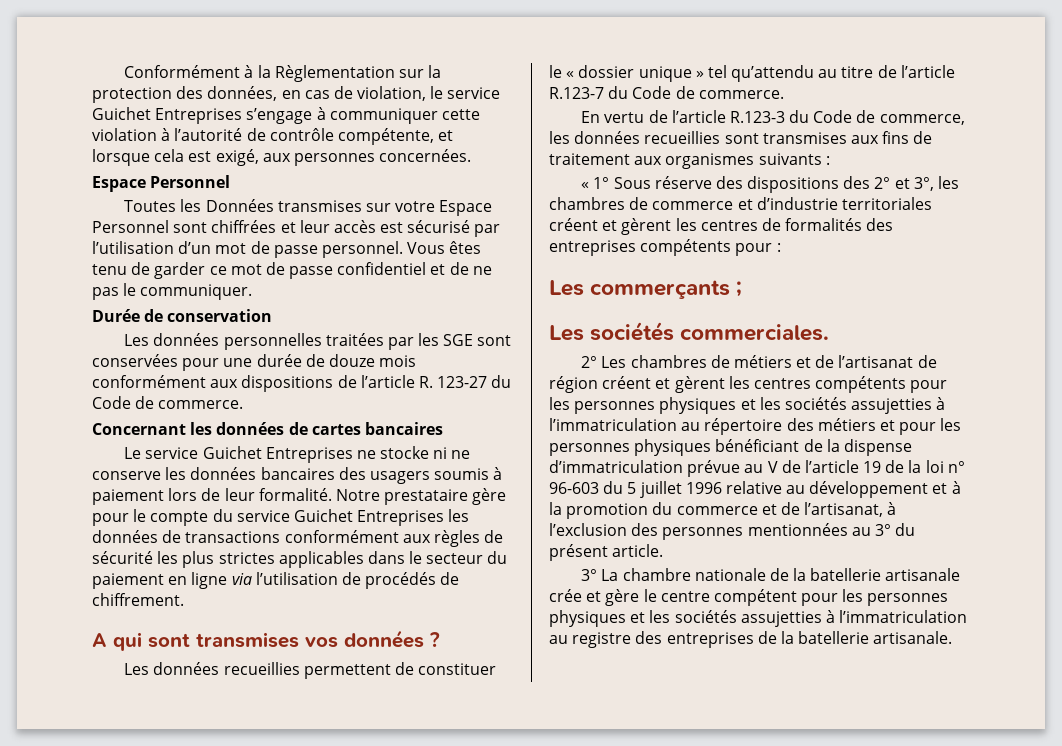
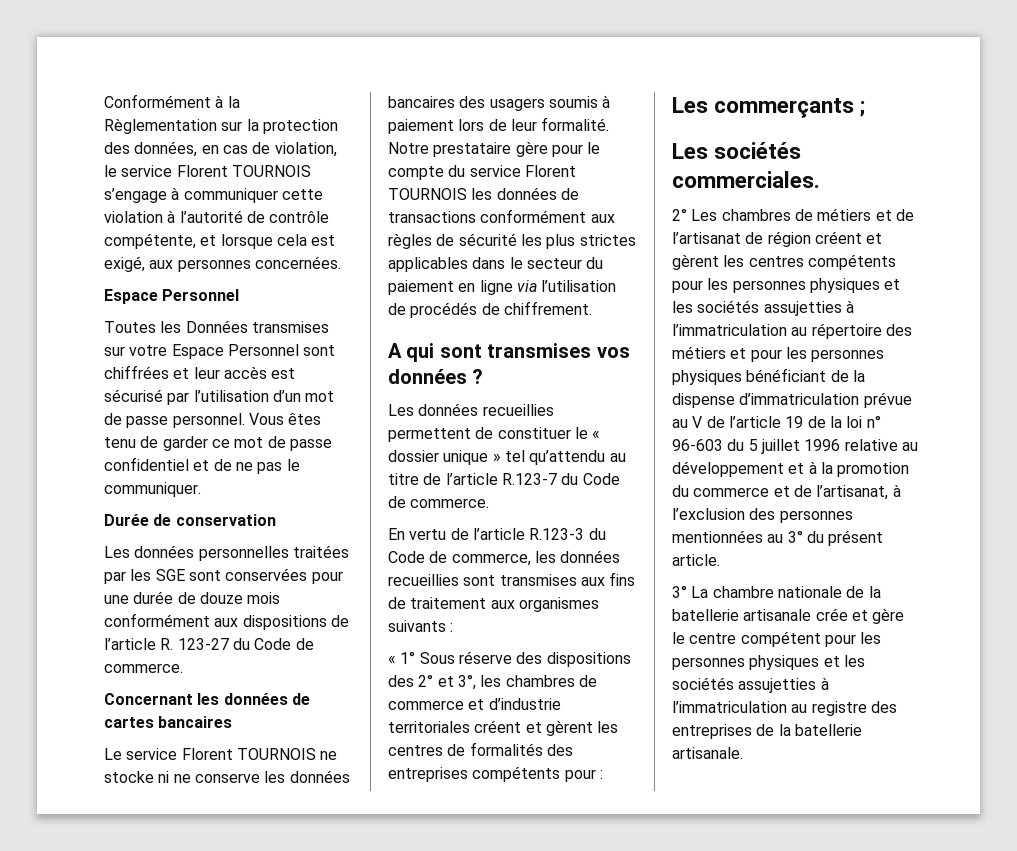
[92,107,243,124] Guichet Entreprises -> [176,165,311,177] Florent TOURNOIS
[202,446,353,463] Guichet Entreprises -> [181,748,316,760] Florent TOURNOIS
[293,509,445,526] Guichet Entreprises -> [524,165,576,177] [388,188,467,200] Florent TOURNOIS

